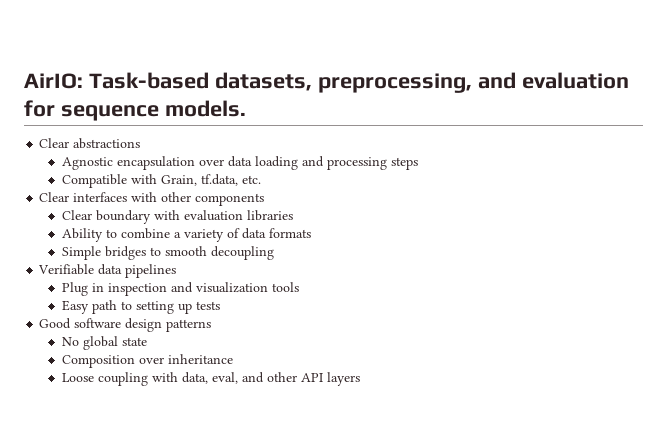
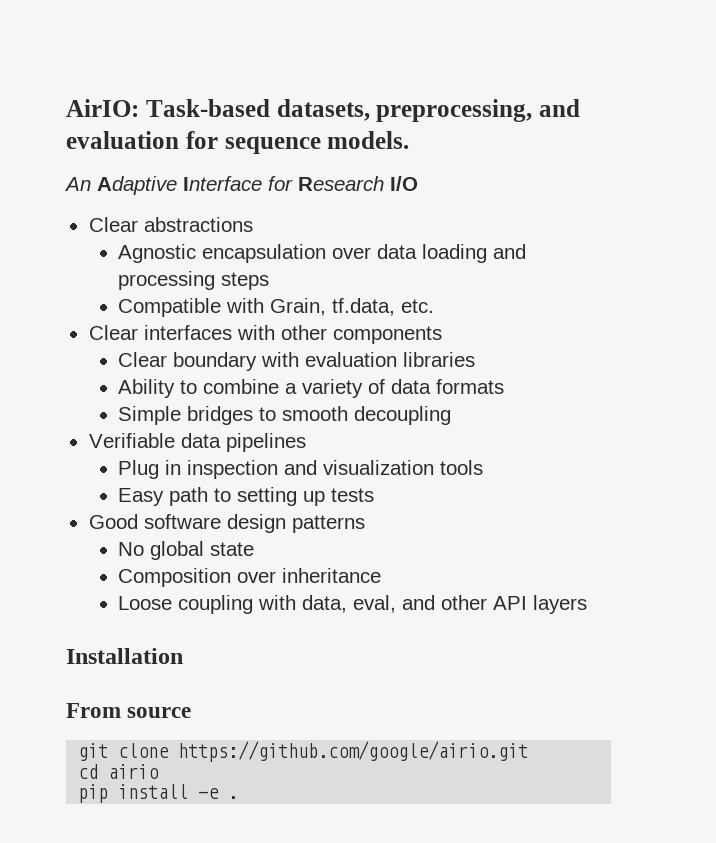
(246, 108) none -> [64,176,418,195] // An Adaptive Interface for Research I/O
(360, 379) none -> [66,648,183,664] [66,703,192,718] [78,741,529,762] [78,764,160,779] [78,784,239,803] // Installation // From source // git clone https://github.com/google/airio.git // cd airio // pip install -e .

